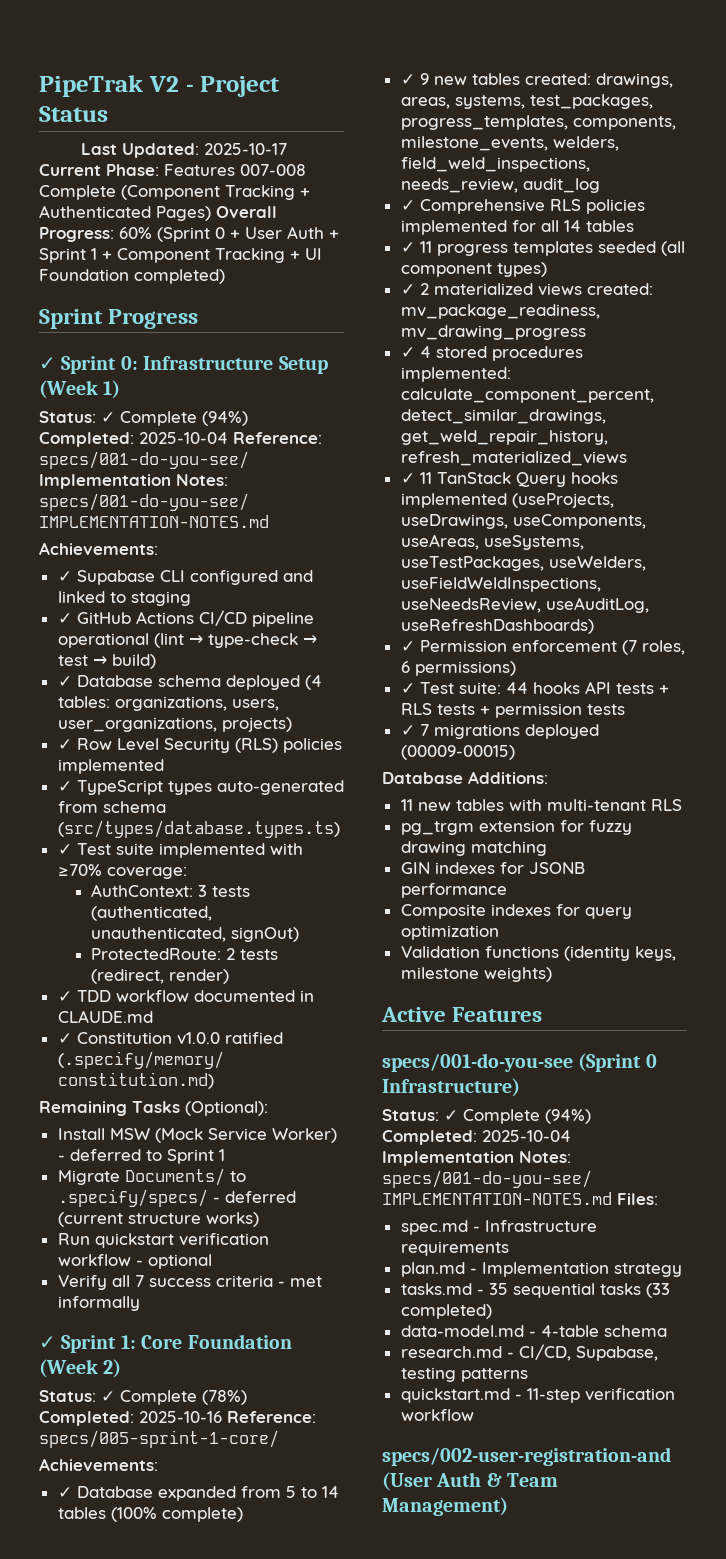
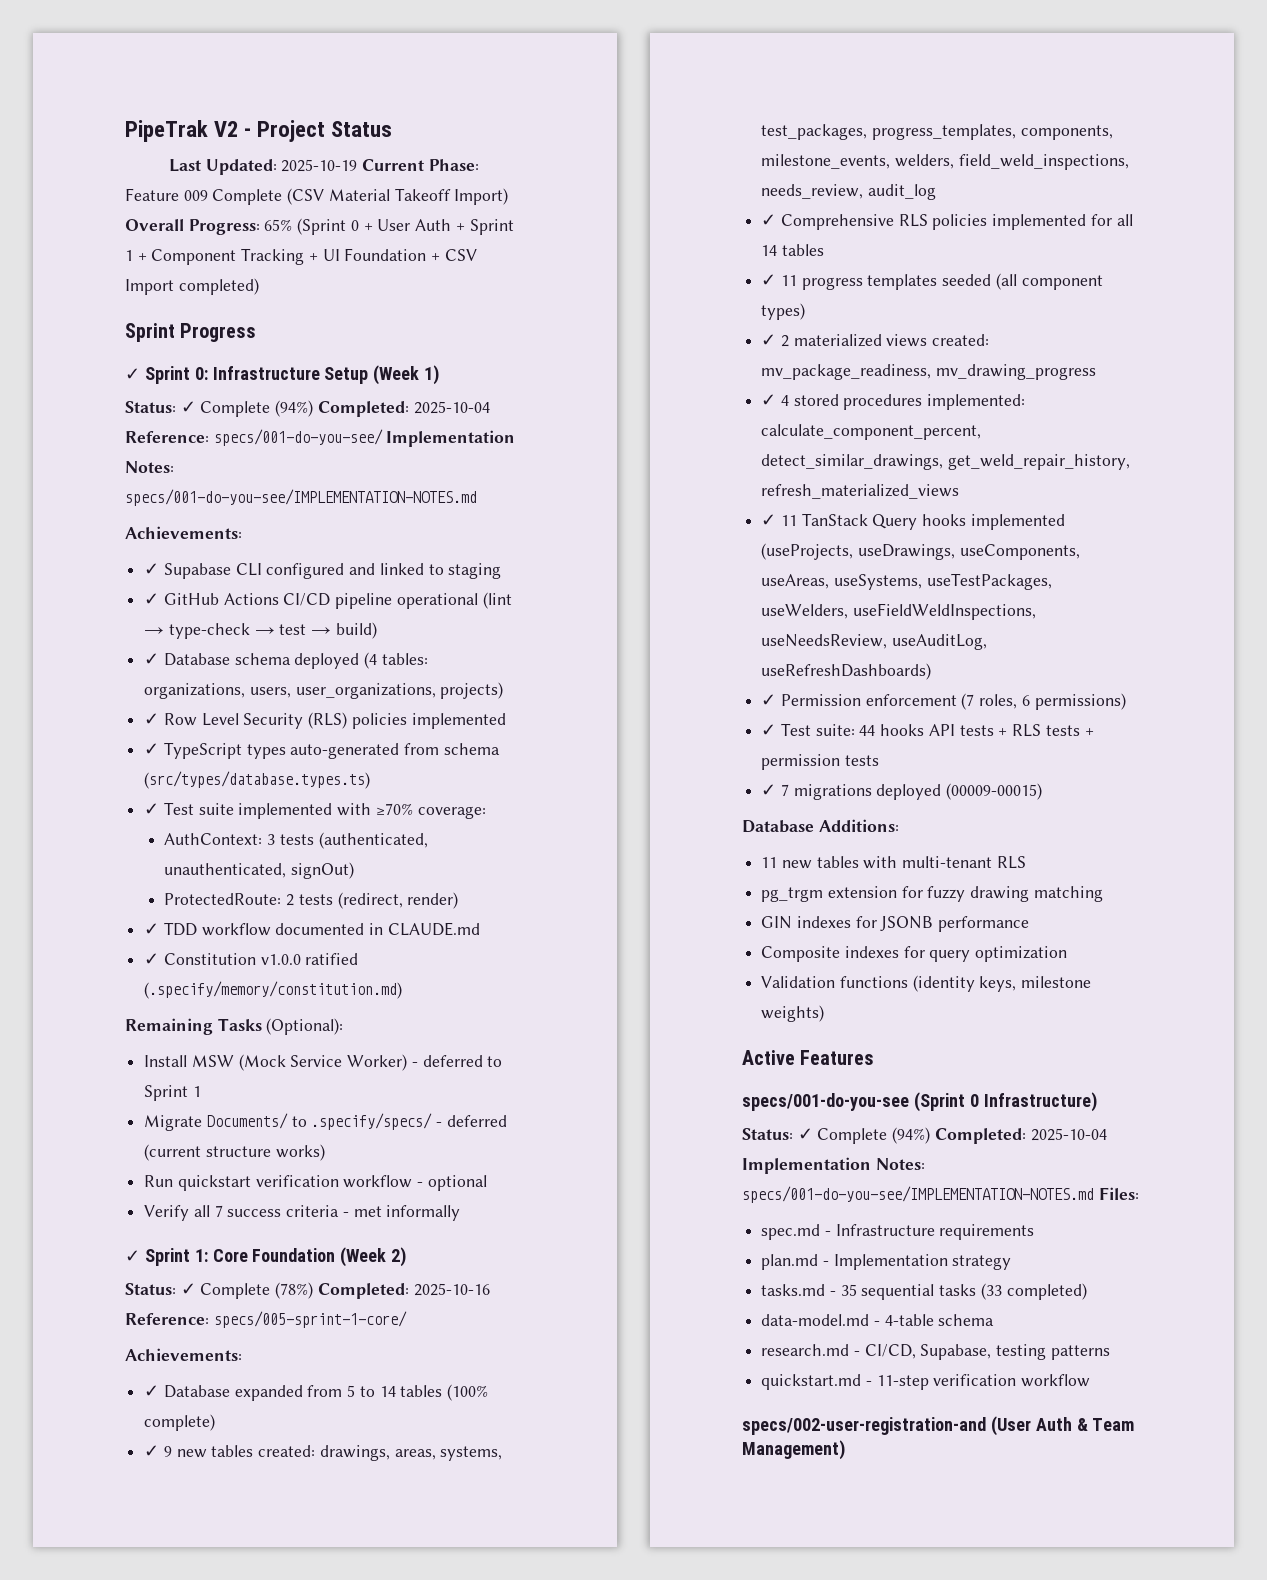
[203,143,287,155] 2025-10-17 -> [281,159,358,172] 2025-10-19
[164,164,306,176] [39,185,310,200] [39,205,211,221] Features 007-008 Complete (Component Tracking + Authenticated Pages) -> [125,188,509,205] Feature 009 Complete (CSV Material Takeoff Import)
[119,227,152,239] 60% -> [264,219,293,231] 65%
(129, 275) none -> [431,249,477,261] [125,279,174,295] + CSV Import

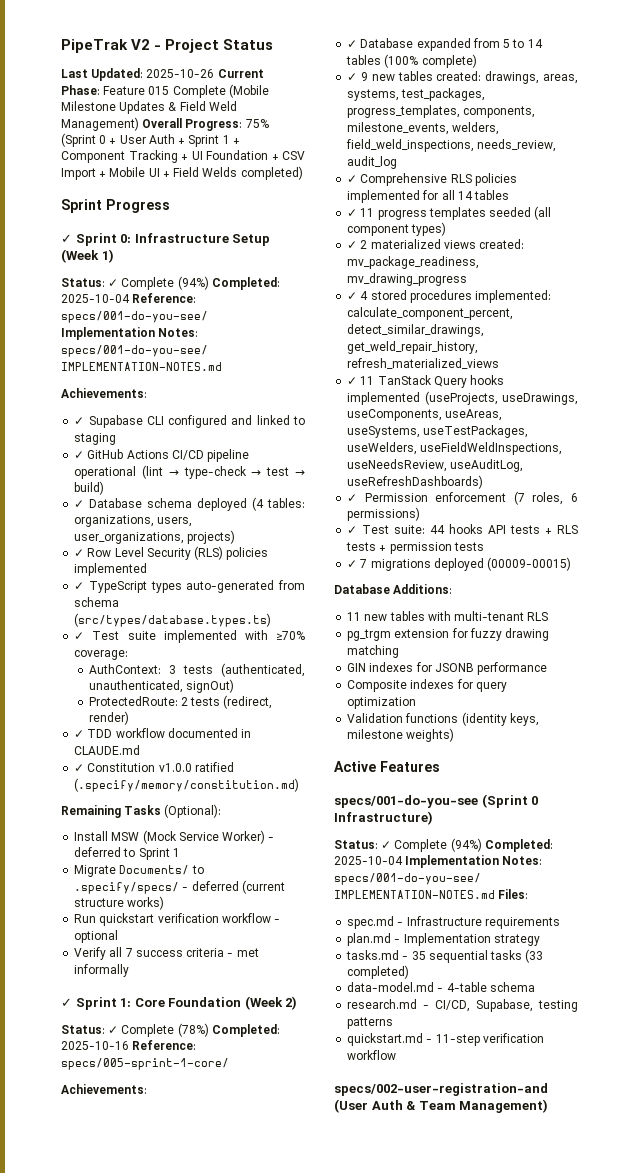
[281,159,358,172] 2025-10-19 -> [146,69,215,78] 2025-10-26
[183,188,509,205] 009 Complete (CSV Material Takeoff Import) -> [148,84,269,98] [61,101,237,114] [61,117,139,131] 015 Complete (Mobile Milestone Updates & Field Weld Management)
[264,219,293,231] 65% -> [245,119,269,128] 75%
(174, 287) none -> [99,167,238,177] + Mobile UI + Field Welds

